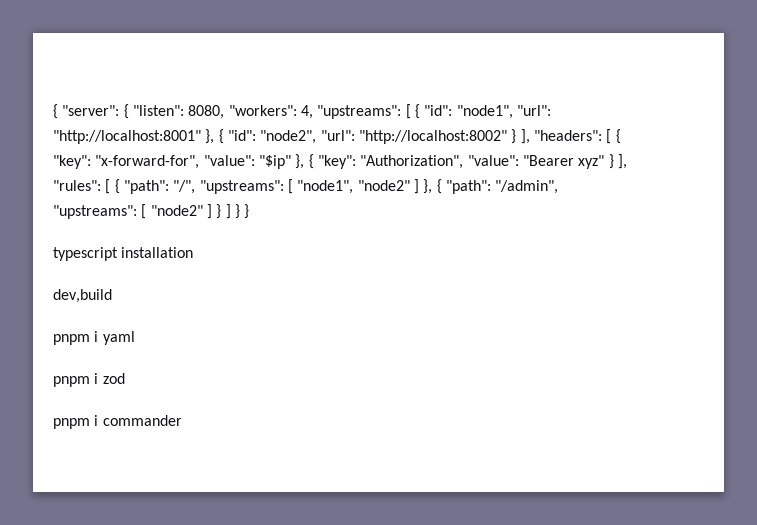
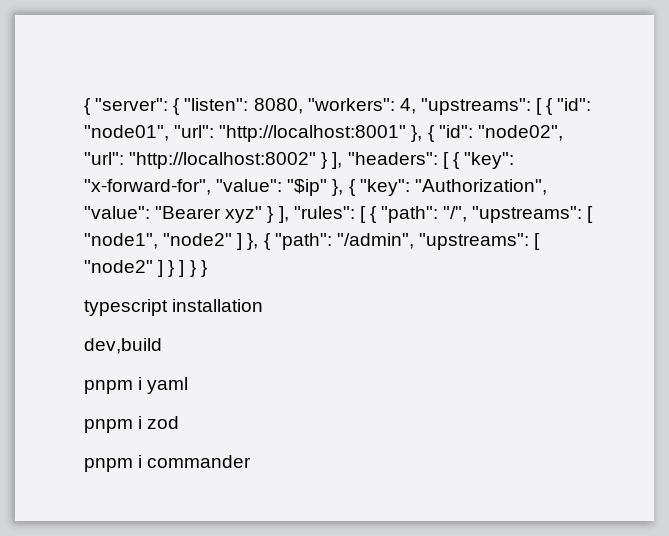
[456,105,513,119] "node1", -> [84,125,169,141] "node01",
[260,130,317,144] "node2", -> [477,125,563,141] "node02",

